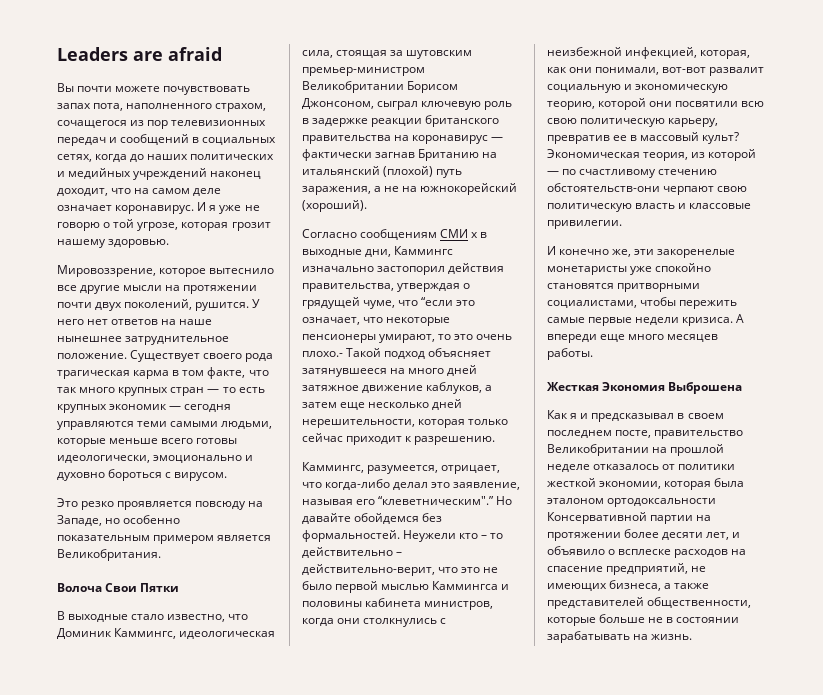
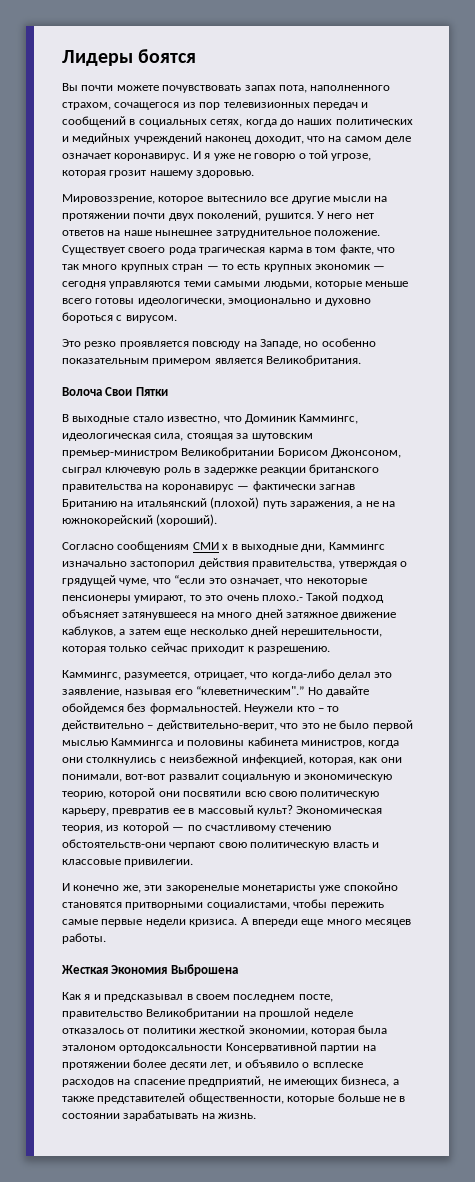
[57,47,222,61] Leaders are afraid -> [62,49,197,66] Лидеры боятся

